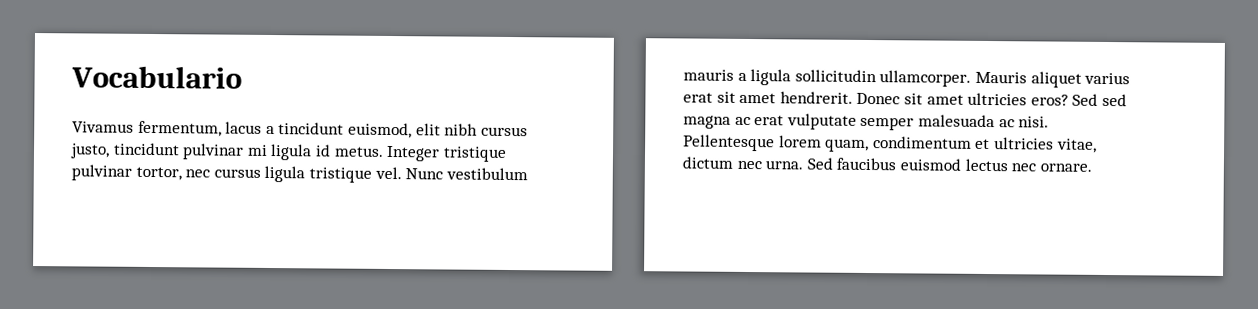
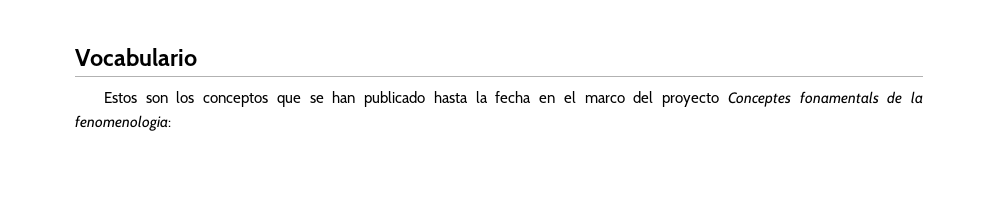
[72,120,528,139] [70,142,507,162] [71,164,528,183] [683,69,1131,88] [683,91,1127,107] [683,113,1050,131] [683,134,1097,153] [682,156,1092,172] Vivamus fermentum, lacus a tincidunt euismod, elit nibh cursus justo, tincidunt pulvinar mi ligula id metus. Integer tristique pulvinar tortor, nec cursus ligula tristique vel. Nunc vestibulum mauris a ligula sollicitudin ullamcorper. Mauris aliquet varius erat sit amet hendrerit. Donec sit amet ultricies eros? Sed sed magna ac erat vulputate semper malesuada ac nisi. Pellentesque lorem quam, condimentum et ultricies vitae, dictum nec urna. Sed faucibus euismod lectus nec ornare. -> [103,91,924,107] [75,115,171,131] Estos son los conceptos que se han publicado hasta la fecha en el marco del proyecto Conceptes fonamentals de la fenomenologia:

